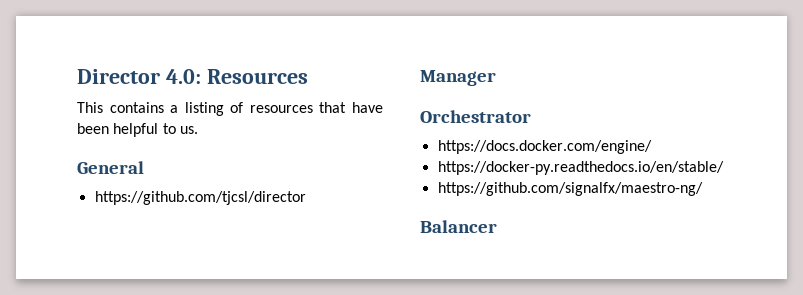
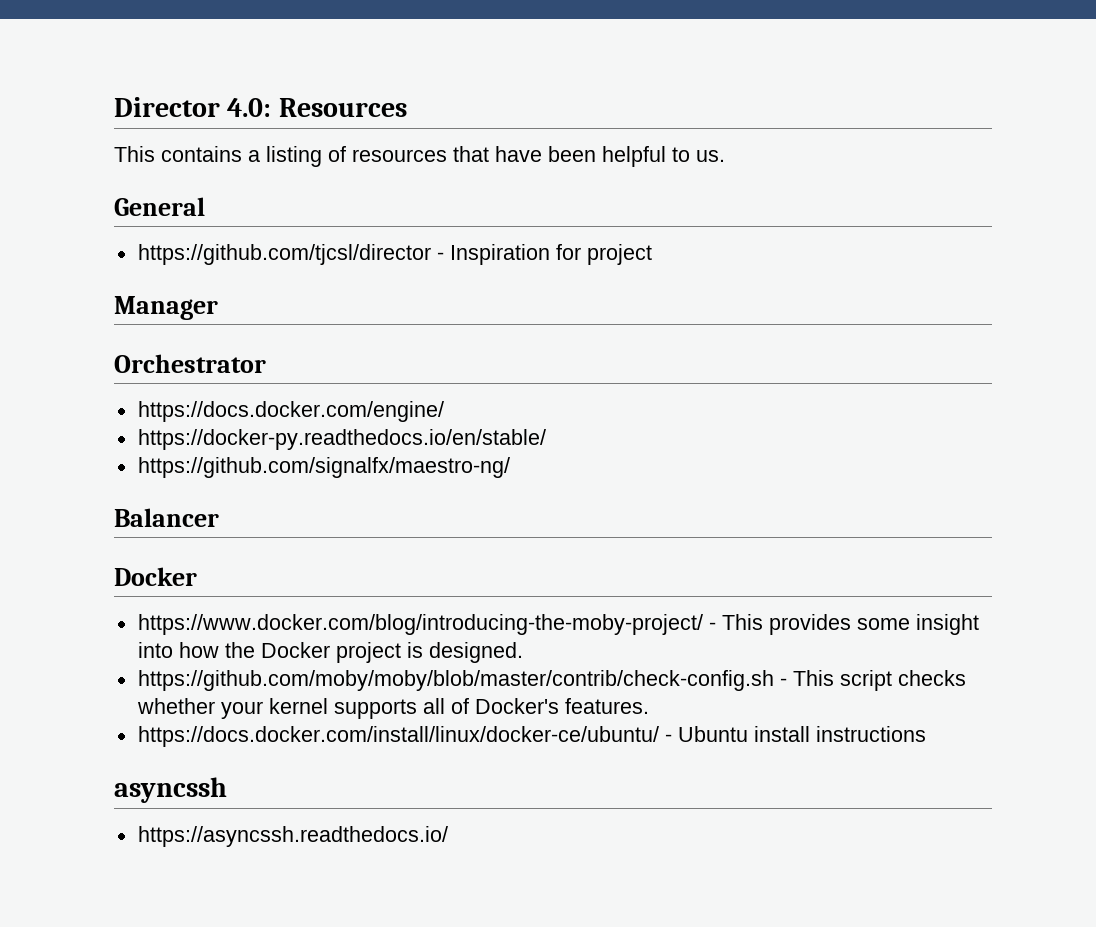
(306, 198) none -> [436,244,652,265] - Inspiration for project
(497, 226) none -> [114,567,197,586] [137,614,979,635] [137,642,523,663] [137,670,966,691] [136,698,649,719] [137,726,926,747] [114,777,227,803] [137,826,448,847] // Docker // https://www.docker.com/blog/introducing-the-moby-project/ - This provides some insight into how the Docker project is designed. // https://github.com/moby/moby/blob/master/contrib/check-config.sh - This script checks whether your kernel supports all of Docker's features. // https://docs.docker.com/install/linux/docker-ce/ubuntu/ - Ubuntu install instructions // asyncssh // https://asyncssh.readthedocs.io/

